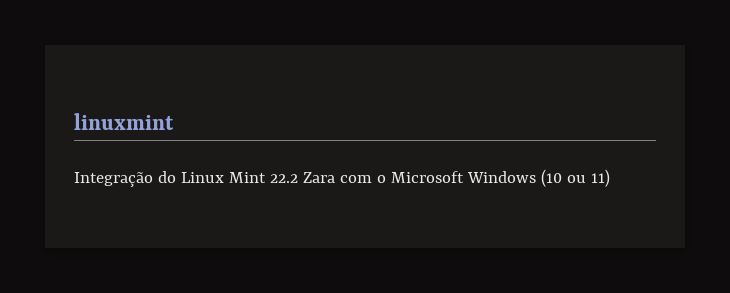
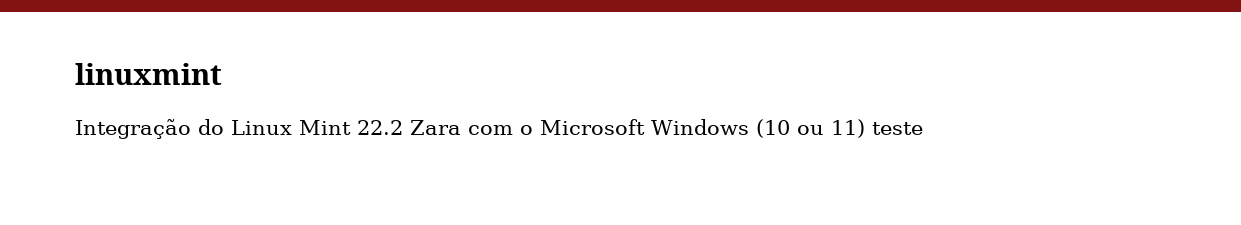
(610, 178) none -> [872,122,923,135] teste

